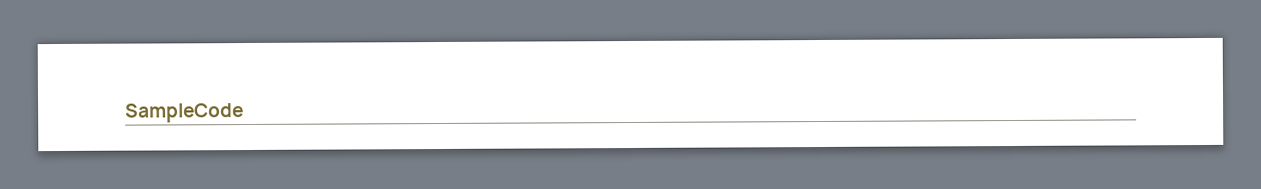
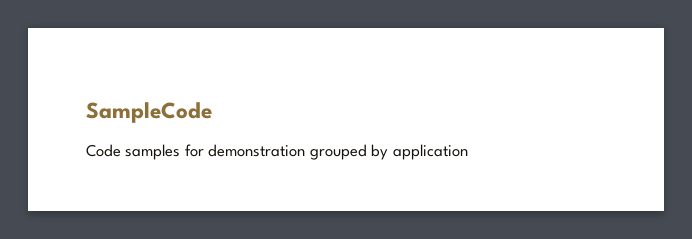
(244, 113) none -> [86,144,468,160] // Code samples for demonstration grouped by application

